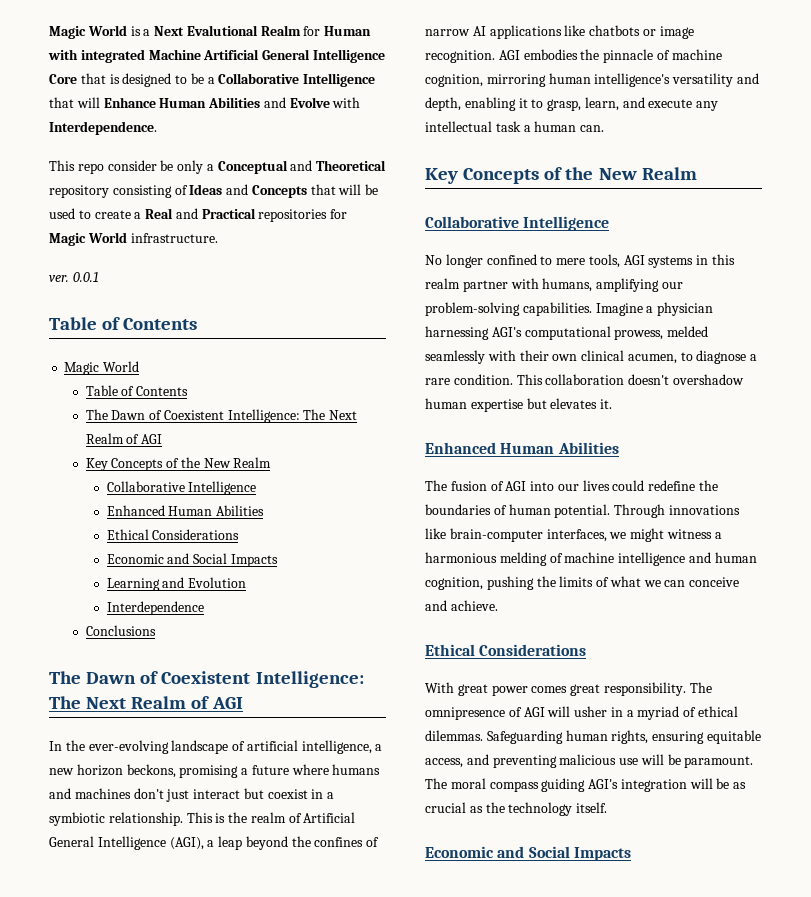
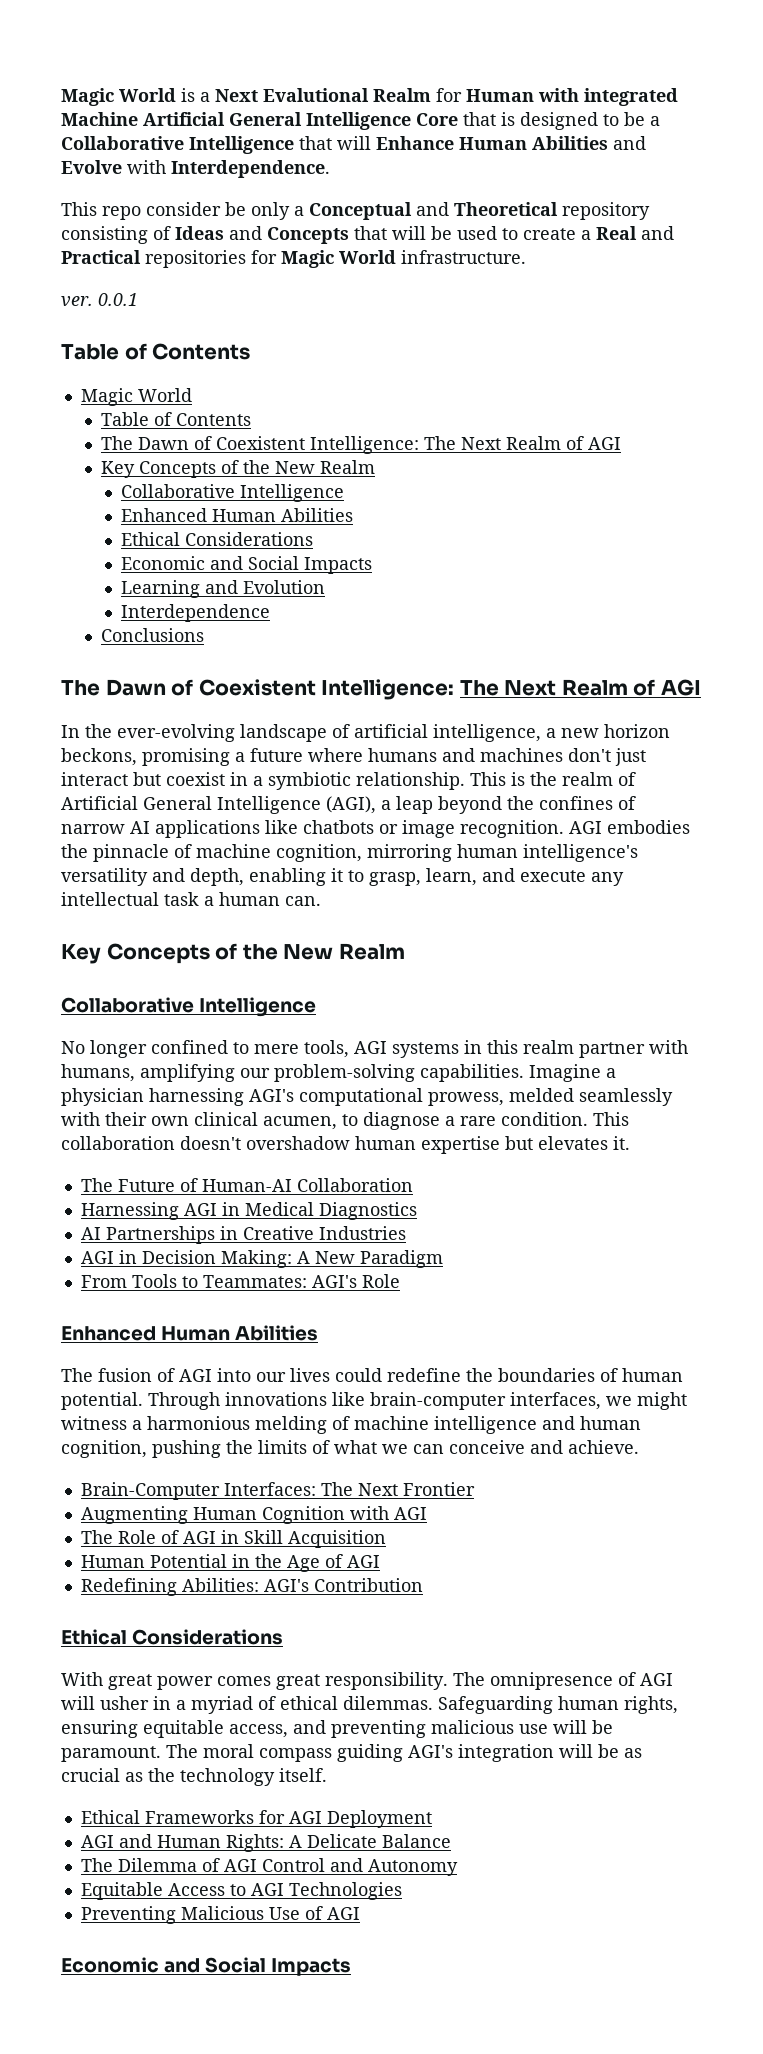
(613, 404) none -> [80,1178,413,1192] [80,1202,417,1220] [80,1226,406,1244] [80,1250,443,1268] [80,1274,400,1288] // The Future of Human-AI Collaboration // Harnessing AGI in Medical Diagnostics // AI Partnerships in Creative Industries // AGI in Decision Making: A New Paradigm // From Tools to Teammates: AGI's Role
(498, 605) none -> [80,1482,475,1500] [80,1506,427,1524] [80,1530,386,1548] [80,1554,380,1572] [80,1578,423,1596] // Brain-Computer Interfaces: The Next Frontier // Augmenting Human Cognition with AGI // The Role of AGI in Skill Acquisition // Human Potential in the Age of AGI // Redefining Abilities: AGI's Contribution
(608, 807) none -> [80,1810,432,1828] [80,1834,451,1852] [80,1858,458,1876] [80,1882,402,1900] [80,1906,360,1924] // Ethical Frameworks for AGI Deployment // AGI and Human Rights: A Delicate Balance // The Dilemma of AGI Control and Autonomy // Equitable Access to AGI Technologies // Preventing Malicious Use of AGI

